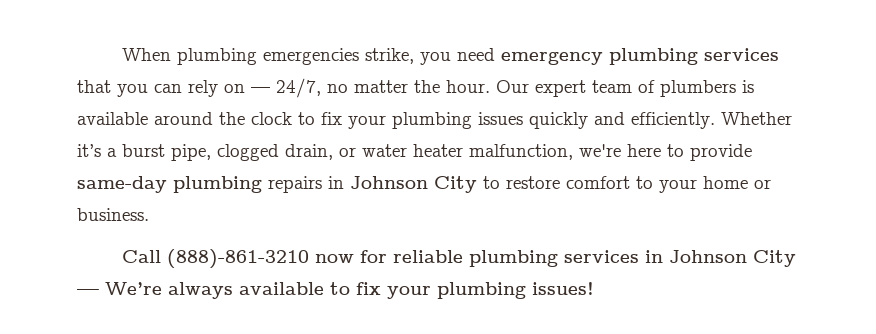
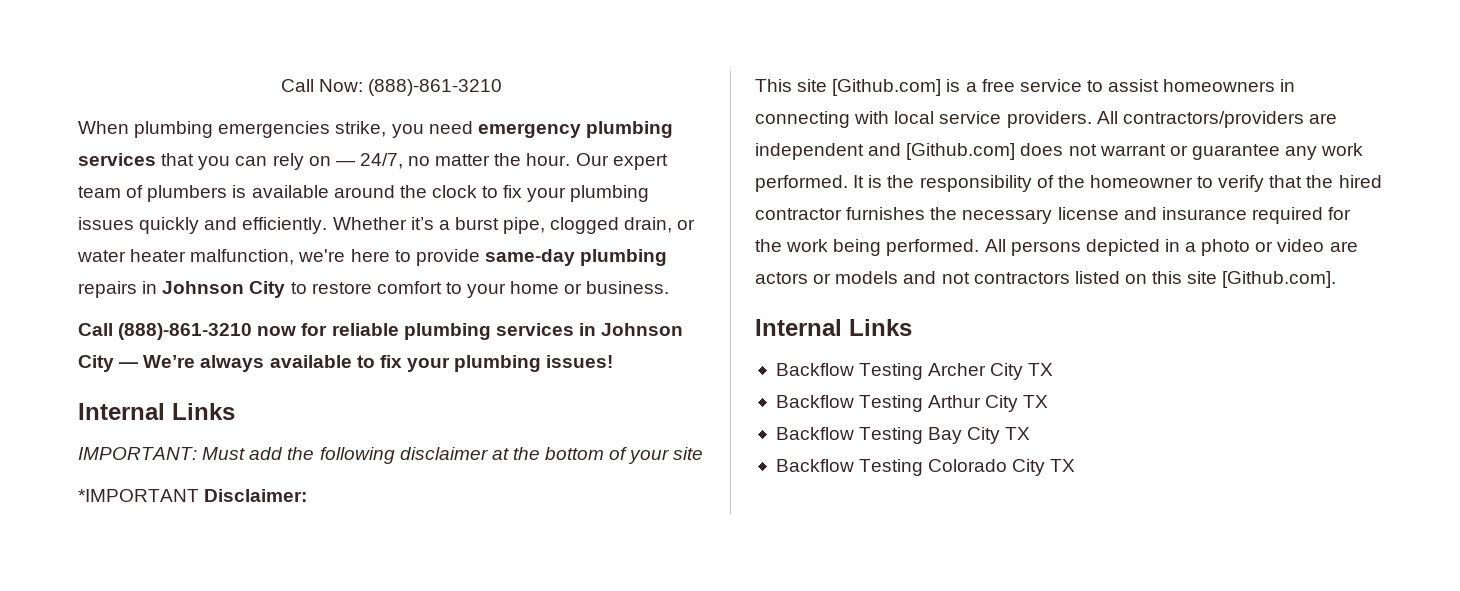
(121, 54) none -> [280,79,503,96] Call Now: (888)-861-3210 //
(594, 288) none -> [78,403,235,420] [78,447,704,464] [78,489,308,502] [755,79,1296,96] [755,111,1337,128] [755,143,1364,160] [755,175,1382,192] [755,207,1352,224] [755,239,1358,256] [755,271,1337,288] [755,319,912,336] [775,363,1054,380] [775,395,1049,412] [775,427,1031,444] [775,459,1076,476] // Internal Links // IMPORTANT: Must add the following disclaimer at the bottom of your site // *IMPORTANT Disclaimer: // This site [Github.com] is a free service to assist homeowners in connecting with local service providers. All contractors/providers are independent and [Github.com] does not warrant or guarantee any work performed. It is the responsibility of the homeowner to verify that the hired contractor furnishes the necessary license and insurance required for the work being performed. All persons depicted in a photo or video are actors or models and not contractors listed on this site [Github.com]. // Internal Links // Backflow Testing Archer City TX // Backflow Testing Arthur City TX // Backflow Testing Bay City TX // Backflow Testing Colorado City TX

